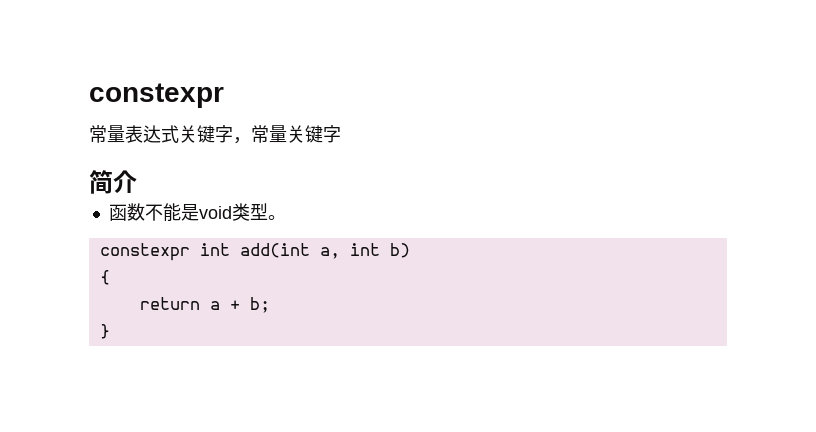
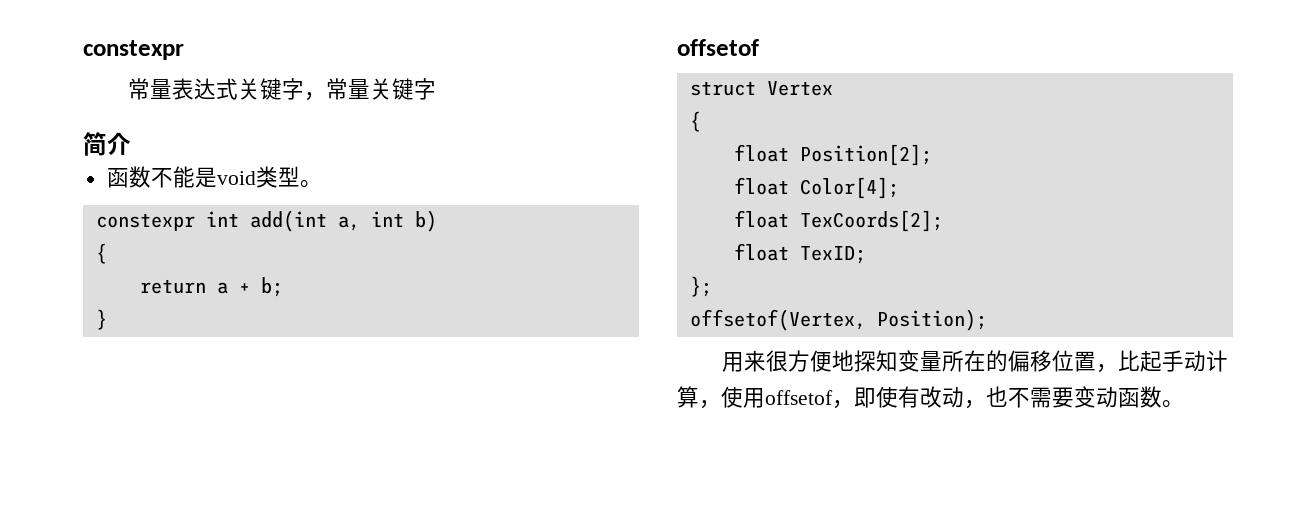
(110, 331) none -> [677,39,759,56] [689,81,833,96] [689,111,701,132] [733,144,932,166] [733,177,899,199] [733,210,943,232] [733,243,866,264] [689,276,712,297] [689,309,987,331] [721,350,1228,373] [677,386,1184,409] // offsetof // struct Vertex // { // float Position[2]; // float Color[4]; // float TexCoords[2]; // float TexID; // }; // offsetof(Vertex, Position); // 用来很方便地探知变量所在的偏移位置，比起手动计算，使用offsetof，即使有改动，也不需要变动函数。

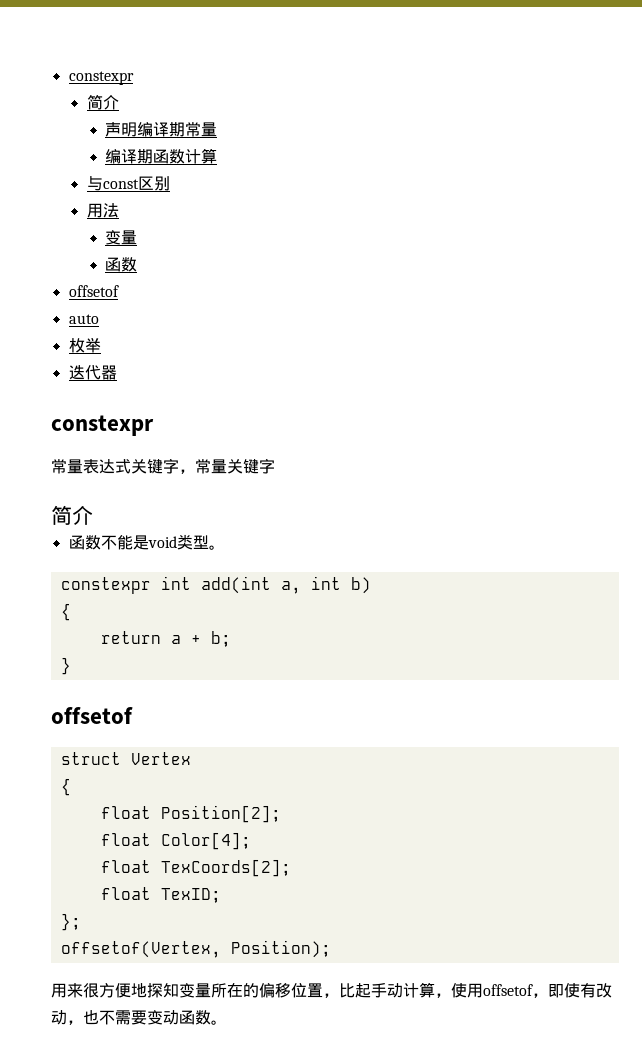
[83,40,184,60] constexpr -> [68,71,134,85] [86,94,119,110] [104,122,217,137] [104,148,217,164] [86,176,170,191] [86,203,119,218] [104,230,137,245] [104,257,137,272] [68,285,119,297] [68,314,99,324] [68,338,101,353] [68,365,117,380] [51,415,154,436] constexpr // 简介 // 声明编译期常量 // 编译期函数计算 // 与const区别 // 用法 // 变量 // 函数 // offsetof // auto // 枚举 // 迭代器 // constexpr

